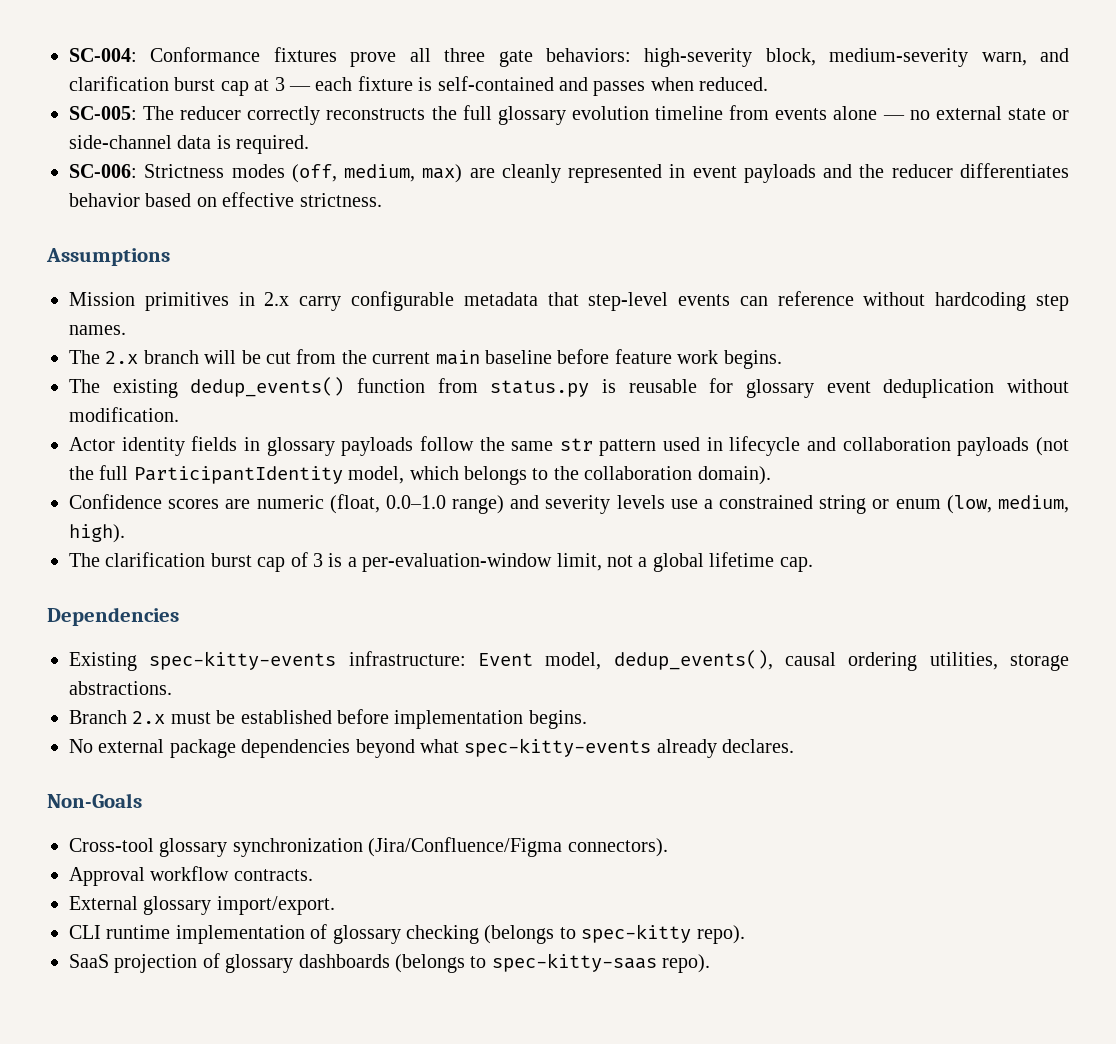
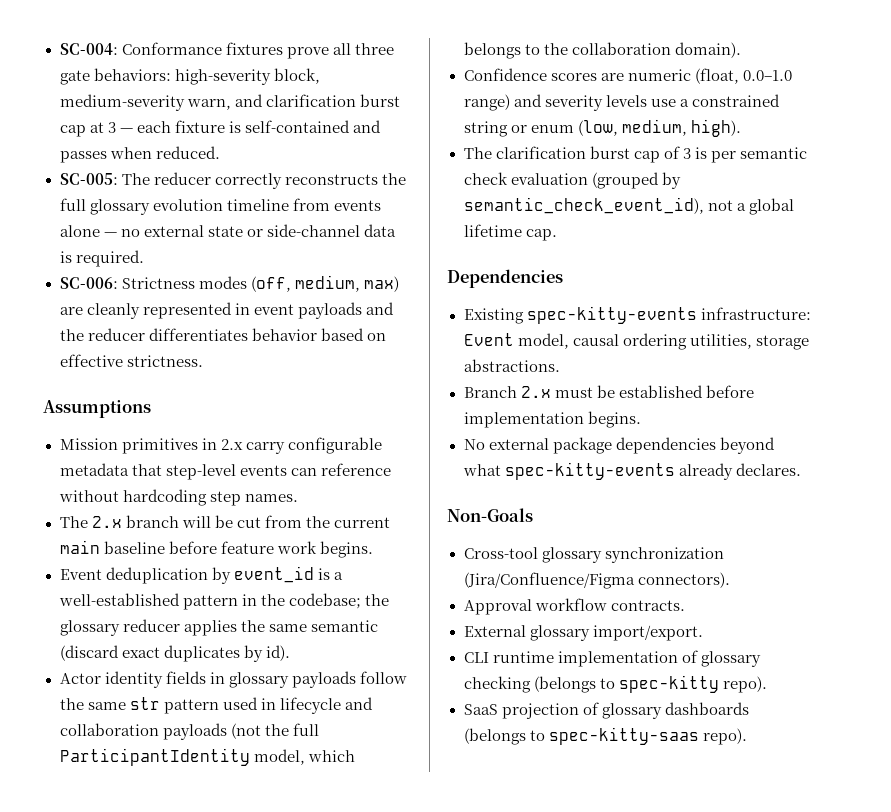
[69,377,1069,398] [69,407,179,422] The existing dedup_events() function from status.py is reusable for glossary event deduplication without modification. -> [59,566,343,584] [58,593,389,610] [59,619,378,636] [59,645,290,662] Event deduplication by event_id is a well-established pattern in the codebase; the glossary reducer applies the same semantic (discard exact duplicates by id).
[347,553,602,572] a per-evaluation-window limit, -> [710,147,807,163] [463,172,681,189] [463,197,704,214] per semantic check evaluation (grouped by semantic_check_event_id),
[613,650,773,670] dedup_events(), -> (569, 341) none

